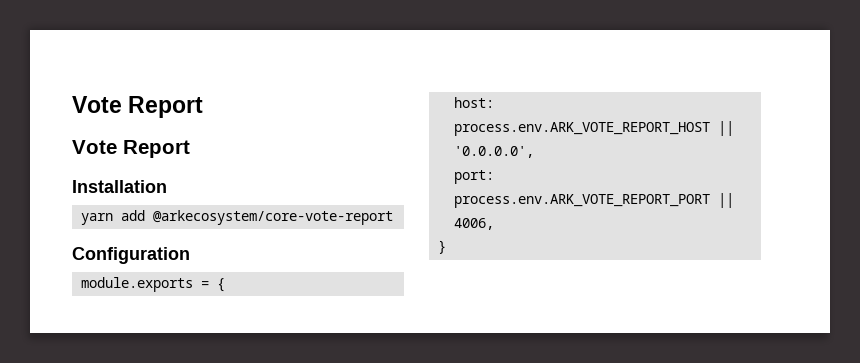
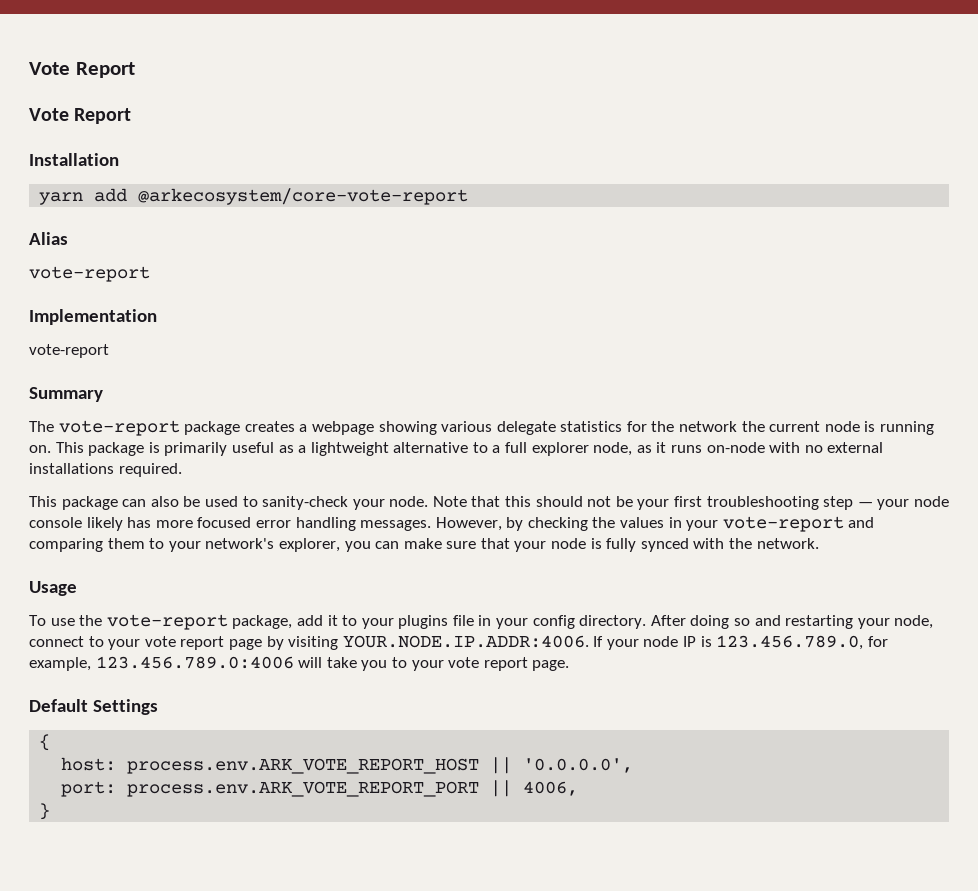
[72,247,190,264] [80,277,209,292] Configuration // module.exports = -> [29,232,68,245] [29,266,150,282] [29,309,157,325] [29,344,109,358] [29,387,103,402] [29,420,935,436] [29,442,884,456] [29,463,182,477] [29,496,949,510] [29,516,875,532] [29,538,819,552] [29,581,77,596] [29,614,934,630] [29,635,888,650] [29,656,570,671] [29,699,158,715] Alias // vote-report // Implementation // vote-report // Summary // The vote-report package creates a webpage showing various delegate statistics for the network the current node is running on. This package is primarily useful as a lightweight alternative to a full explorer node, as it runs on-node with no external installations required. // This package can also be used to sanity-check your node. Note that this should not be your first troubleshooting step — your node console likely has more focused error handling messages. However, by checking the values in your vote-report and comparing them to your network's explorer, you can make sure that your node is fully synced with the network. // Usage // To use the vote-report package, add it to your plugins file in your config directory. After doing so and restarting your node, connect to your vote report page by visiting YOUR.NODE.IP.ADDR:4006. If your node IP is 123.456.789.0, for example, 123.456.789.0:4006 will take you to your vote report page. // Default Settings //

